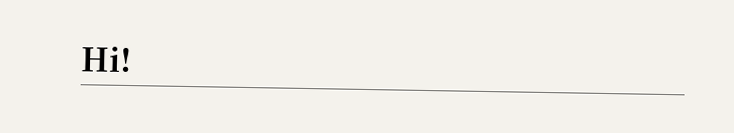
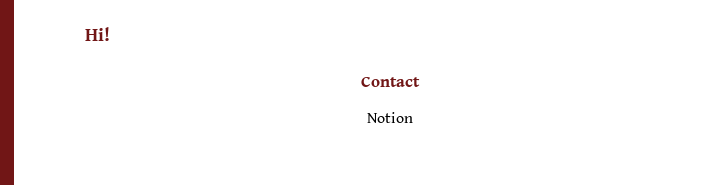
(132, 59) none -> [360,76,420,87] [366,112,413,123] // Contact // Notion

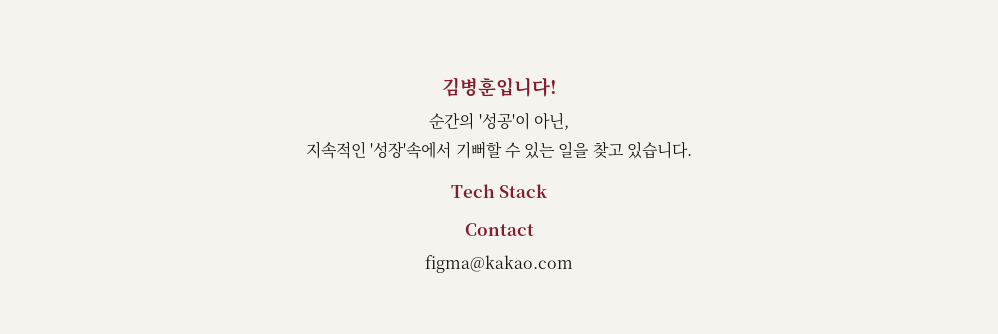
[85,27,110,41] Hi! -> [441,77,557,97] [429,112,569,130] [305,141,693,159] [450,184,548,198] 김병훈입니다! // 순간의 '성공'이 아닌, // 지속적인 '성장'속에서 기뻐할 수 있는 일을 찾고 있습니다. // Tech Stack
[366,112,413,123] Notion -> [425,255,573,273] figma@kakao.com

